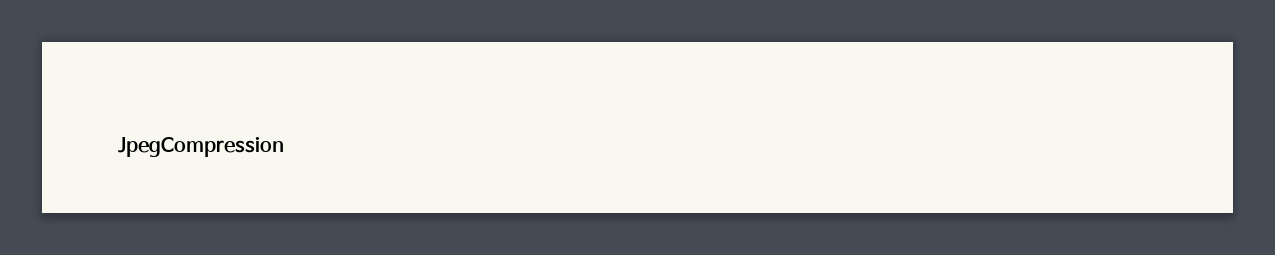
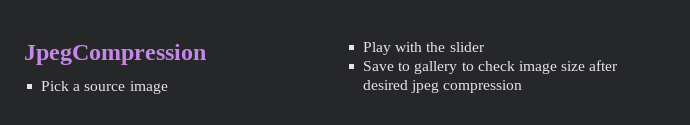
(284, 147) none -> [41,81,168,94] [363,42,485,55] [363,60,619,74] [363,80,523,93] // Pick a source image // Play with the slider // Save to gallery to check image size after desired jpeg compression

